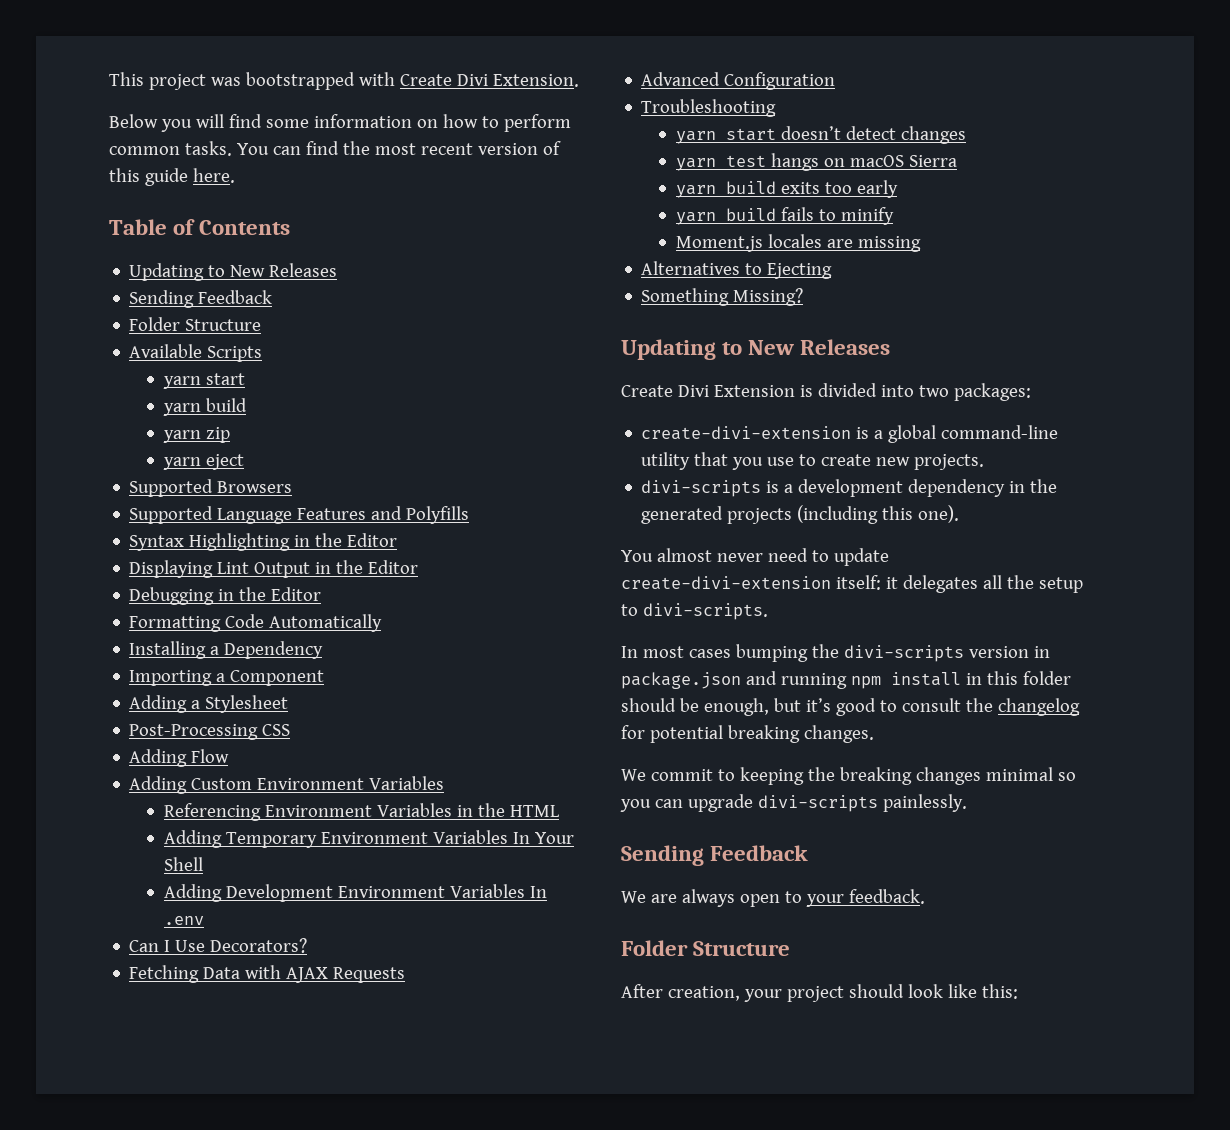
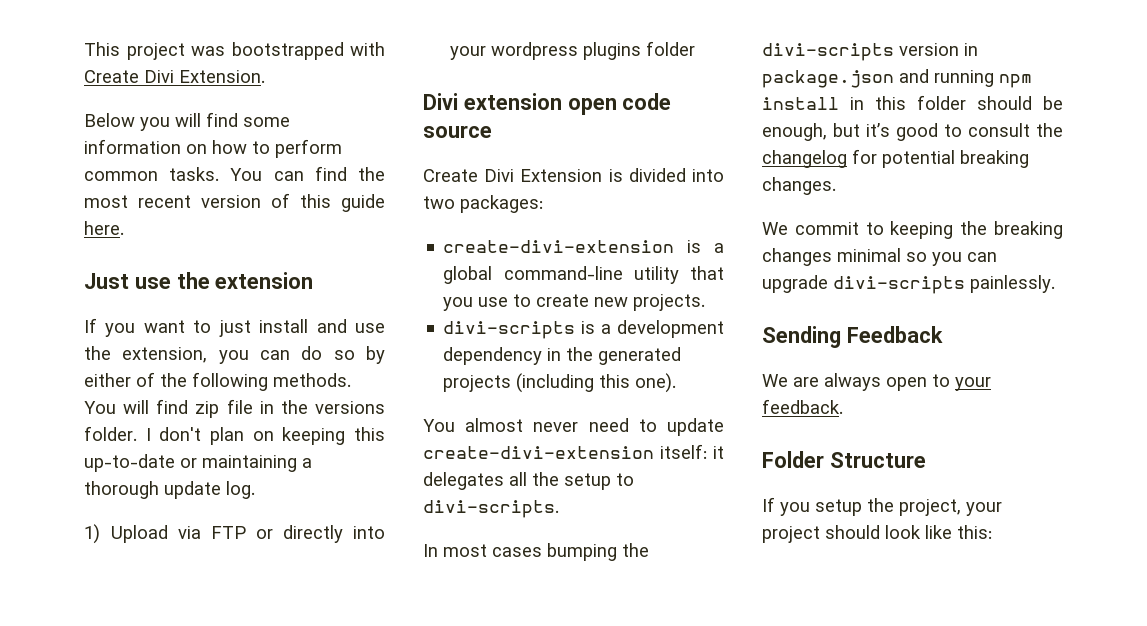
[109,219,291,235] [129,263,338,281] [129,290,273,308] [129,317,262,331] [129,344,263,362] [162,373,245,389] [162,398,247,416] [162,427,230,443] [162,454,244,470] [129,479,293,497] [129,506,470,524] [129,533,398,551] [129,560,419,578] [129,587,322,605] [129,614,383,632] [129,641,324,659] [129,670,325,686] [129,695,289,713] [129,724,291,740] [129,749,230,767] [129,776,445,794] [163,803,559,821] [163,830,574,848] [163,857,203,871] [163,884,547,902] [163,916,204,925] [129,938,308,953] [129,965,406,983] [641,72,836,90] [641,99,777,117] [675,126,966,144] [675,153,957,171] [675,180,898,198] [675,207,894,225] [675,234,921,252] [641,261,833,279] [641,288,804,306] [621,339,891,360] Table of Contents // Updating to New Releases // Sending Feedback // Folder Structure // Available Scripts // yarn start // yarn build // yarn zip // yarn eject // Supported Browsers // Supported Language Features and Polyfills // Syntax Highlighting in the Editor // Displaying Lint Output in the Editor // Debugging in the Editor // Formatting Code Automatically // Installing a Dependency // Importing a Component // Adding a Stylesheet // Post-Processing CSS // Adding Flow // Adding Custom Environment Variables // Referencing Environment Variables in the HTML // Adding Temporary Environment Variables In Your Shell // Adding Development Environment Variables In .env // Can I Use Decorators? // Fetching Data with AJAX Requests // Advanced Configuration // Troubleshooting // yarn start doesn’t detect changes // yarn test hangs on macOS Sierra // yarn build exits too early // yarn build fails to minify // Moment.js locales are missing // Alternatives to Ejecting // Something Missing? // Updating to New Releases -> [84,272,314,289] [84,318,385,337] [84,346,385,364] [84,372,351,391] [84,399,385,418] [84,426,385,445] [84,454,312,472] [84,481,255,499] [84,524,386,544] [450,41,696,60] [423,93,672,115] [423,125,492,138] Just use the extension // If you want to just install and use the extension, you can do so by either of the following methods. You will find zip file in the versions folder. I don't plan on keeping this up-to-date or maintaining a thorough update log. // 1) Upload via FTP or directly into your wordpress plugins folder // Divi extension open code source
[621,984,740,1001] After creation, -> [762,497,961,516] If you setup the project,

